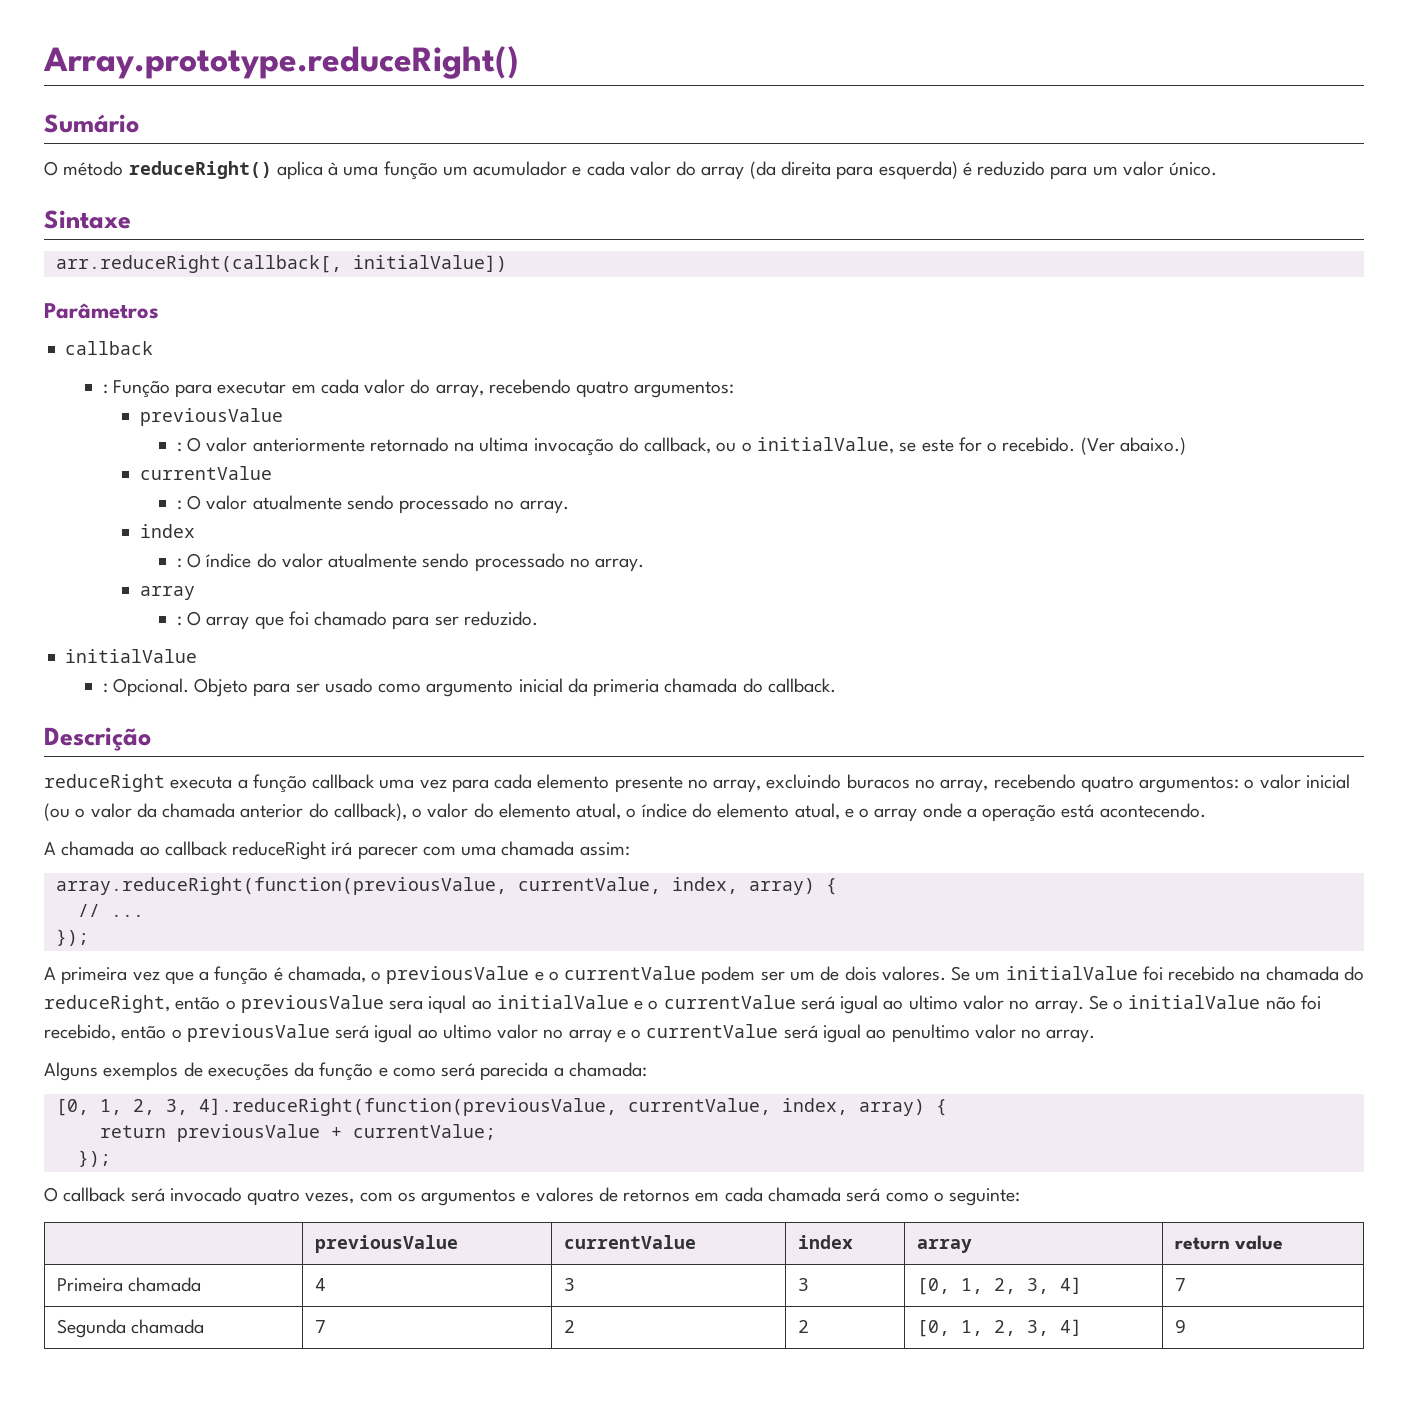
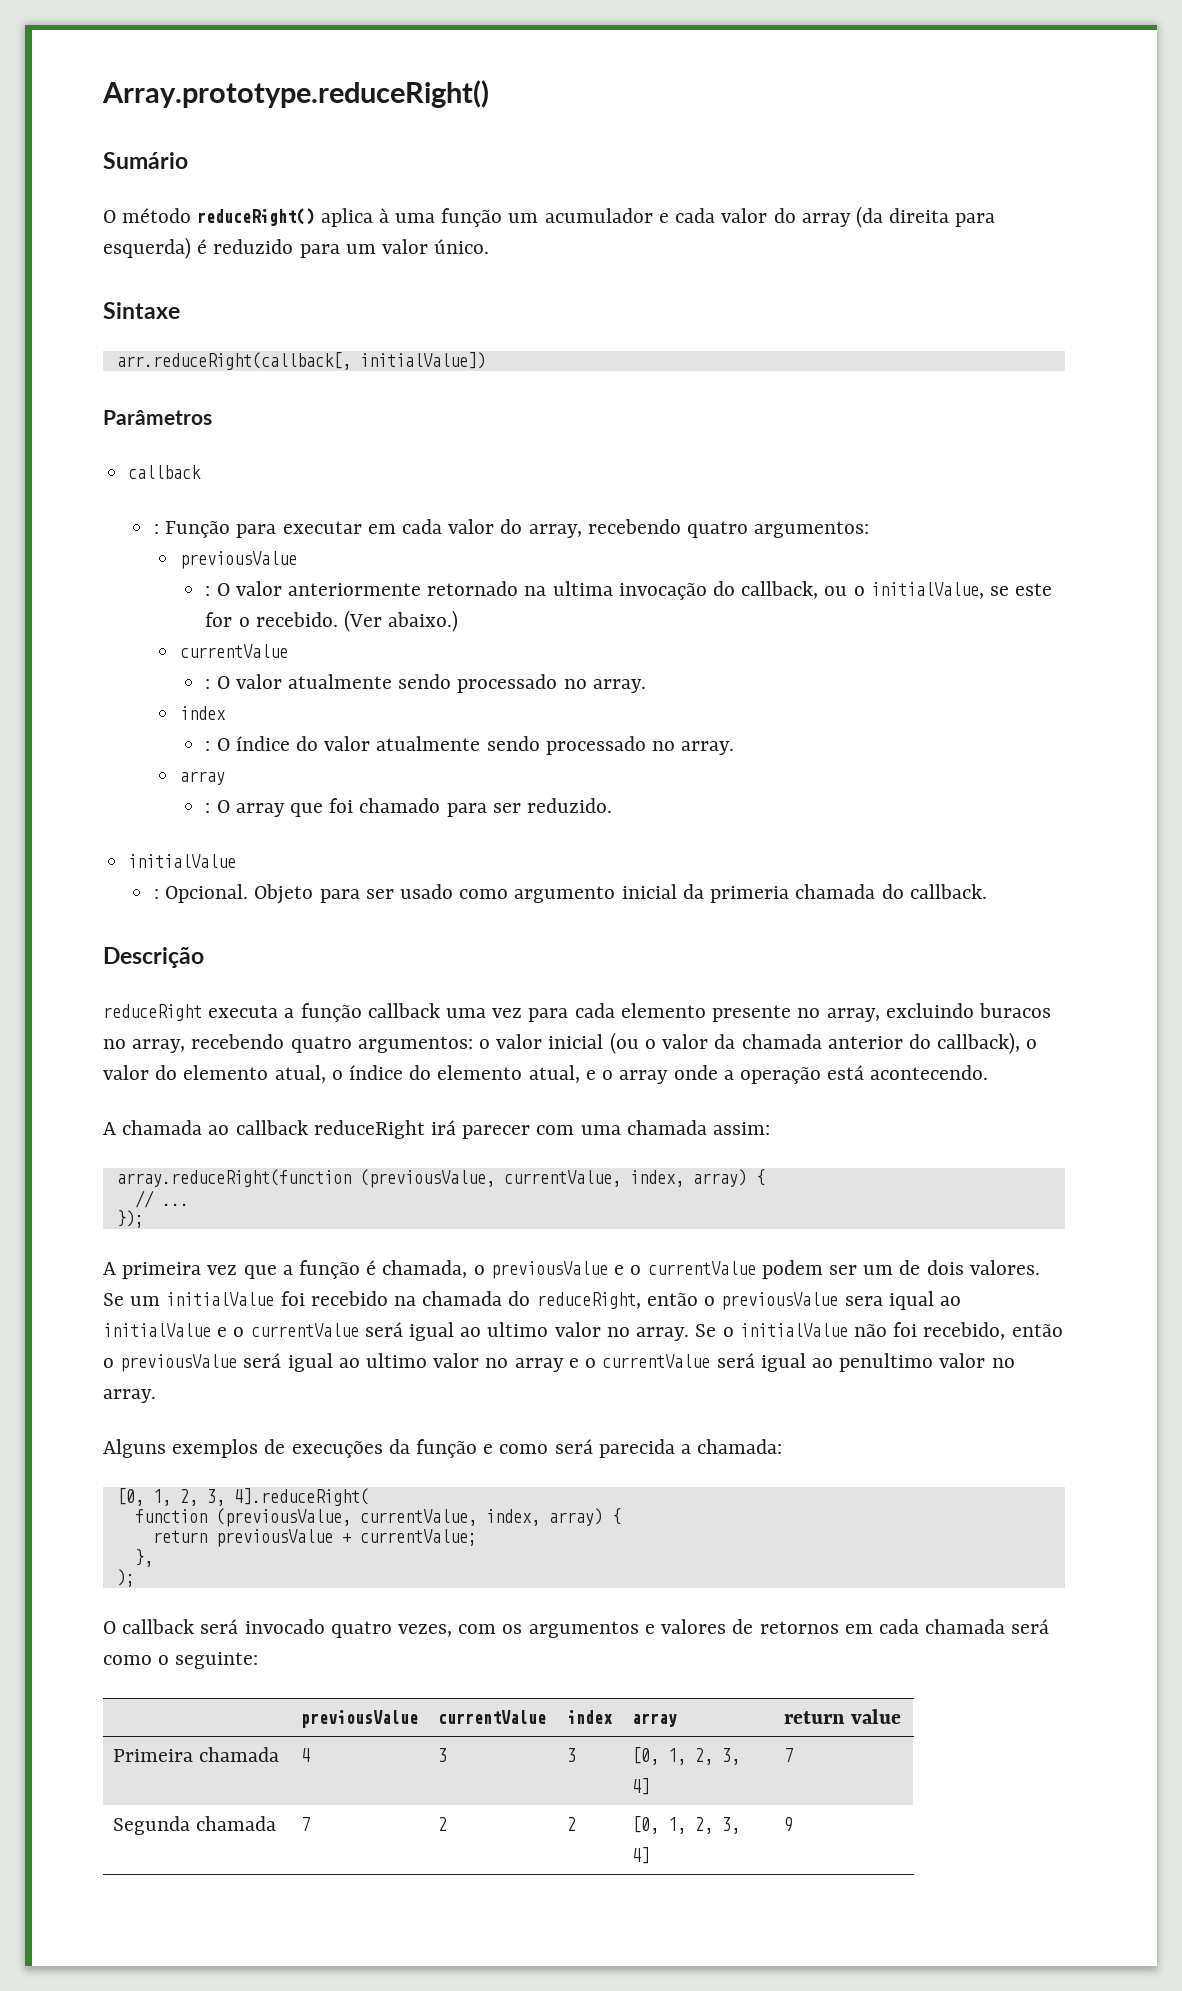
[55,877,507,895] array.reduceRight(function(previousValue, -> [116,1169,495,1188] array.reduceRight(function (previousValue,
[198,1098,617,1116] 4].reduceRight(function(previousValue, -> [233,1488,369,1506] [134,1508,351,1527] 4].reduceRight( // function (previousValue,
[77,1150,111,1167] }); -> [134,1549,153,1567] [116,1569,135,1587] }, // );

